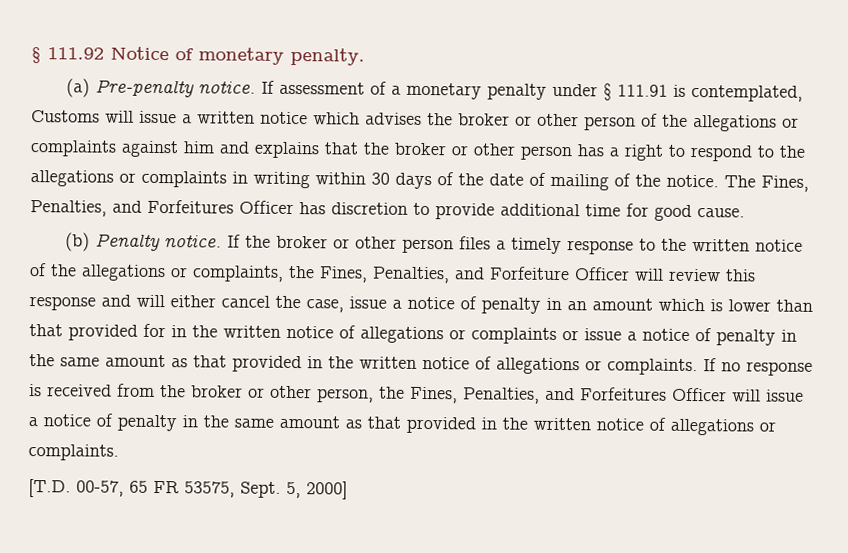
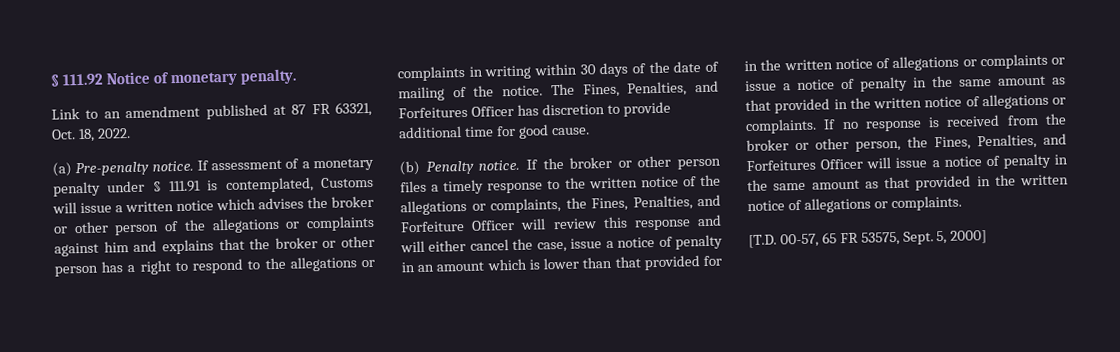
(365, 56) none -> [51,101,372,120] [51,127,131,143] // Link to an amendment published at 87 FR 63321, Oct. 18, 2022.

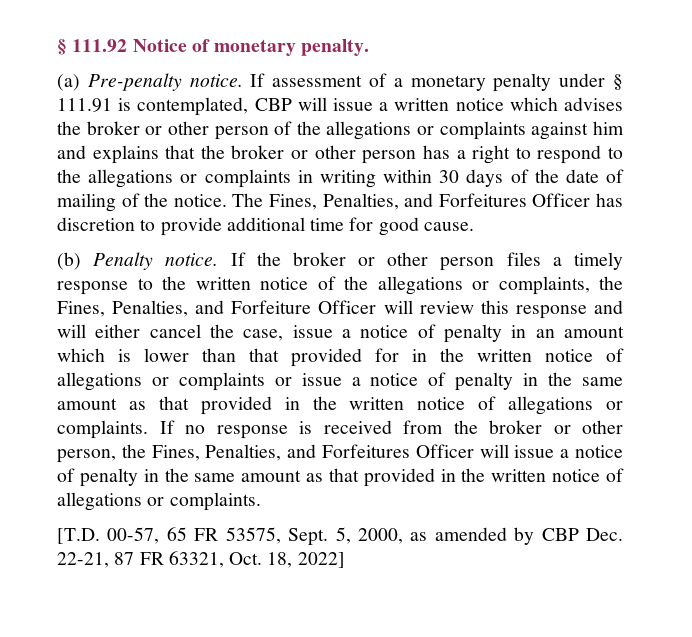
[51,101,372,120] [51,127,131,143] // Link to an amendment published at 87 FR 63321, Oct. 18, 2022. -> (370, 47) none
[320,176,374,189] Customs -> [254,98,292,111] CBP
[950,230,988,244] 2000] -> [357,527,623,545] [57,551,345,568] 2000, as amended by CBP Dec. 22-21, 87 FR 63321, Oct. 18, 2022]

